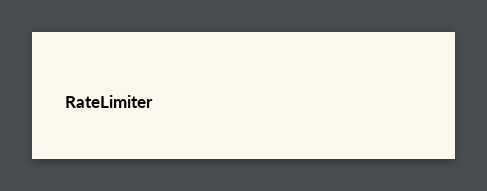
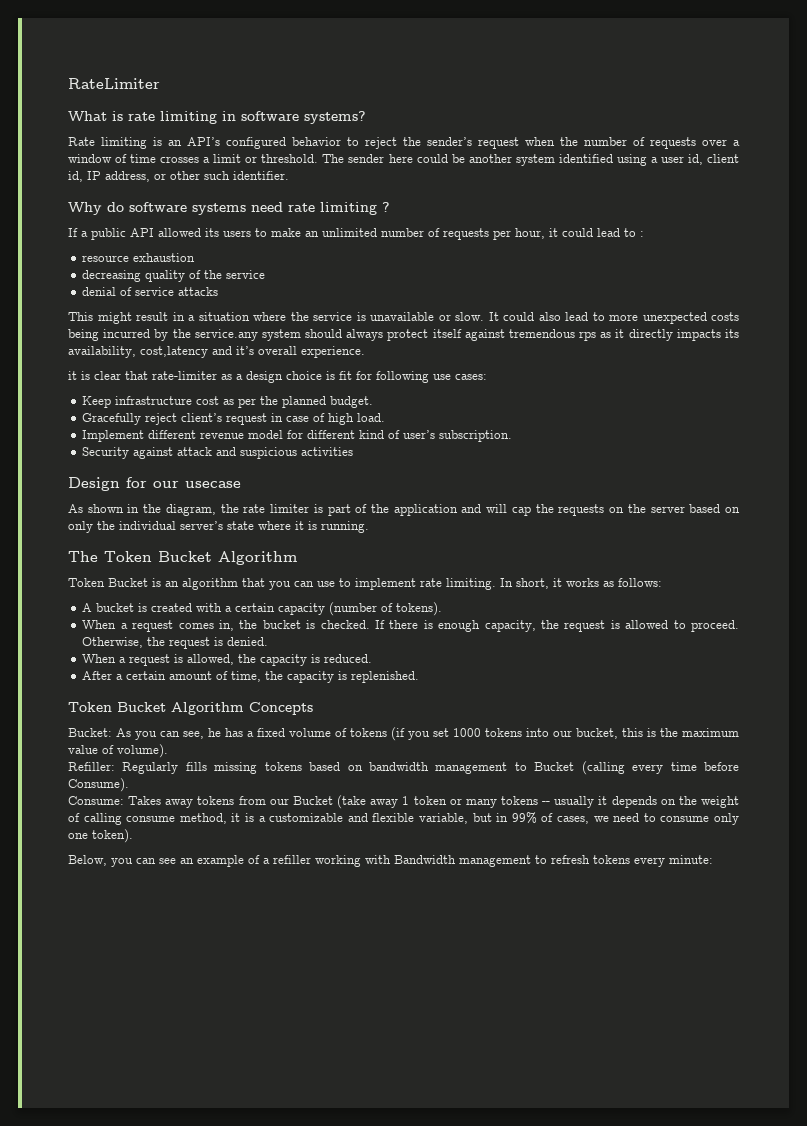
(153, 101) none -> [68,111,366,124] [68,137,740,149] [68,154,739,166] [68,171,289,182] [68,202,390,215] [68,228,644,240] [82,253,196,262] [82,270,266,282] [82,287,219,296] [68,312,739,324] [68,329,739,341] [68,346,365,358] [68,371,487,383] [82,396,374,408] [82,413,386,425] [82,430,513,442] [82,447,354,459] [68,477,241,491] [68,504,741,516] [68,521,369,533] [68,551,297,565] [68,578,662,590] [82,602,443,616] [82,620,740,632] [82,637,269,649] [82,654,373,666] [82,671,420,683] [68,702,313,715] [68,727,739,741] [68,744,168,758] [68,761,740,775] [68,778,129,792] [68,795,739,809] [68,812,740,825] [68,829,133,843] [68,855,713,867] // What is rate limiting in software systems? // Rate limiting is an API’s configured behavior to reject the sender’s request when the number of requests over a window of time crosses a limit or threshold. The sender here could be another system identified using a user id, client id, IP address, or other such identifier. // Why do software systems need rate limiting ? // If a public API allowed its users to make an unlimited number of requests per hour, it could lead to : // resource exhaustion // decreasing quality of the service // denial of service attacks // This might result in a situation where the service is unavailable or slow. It could also lead to more unexpected costs being incurred by the service.any system should always protect itself against tremendous rps as it directly impacts its availability, cost,latency and it’s overall experience. // it is clear that rate-limiter as a design choice is fit for following use cases: // Keep infrastructure cost as per the planned budget. // Gracefully reject client’s request in case of high load. // Implement different revenue model for different kind of user’s subscription. // Security against attack and suspicious activities // Design for our usecase // As shown in the diagram, the rate limiter is part of the application and will cap the requests on the server based on only the individual server’s state where it is running. // The Token Bucket Algorithm // Token Bucket is an algorithm that you can use to implement rate limiting. In short, it works as follows: // A bucket is created with a certain capacity (number of tokens). // When a request comes in, the bucket is checked. If there is enough capacity, the request is allowed to proceed. Otherwise, the request is denied. // When a request is allowed, the capacity is reduced. // After a certain amount of time, the capacity is replenished. // Token Bucket Algorithm Concepts // Bucket: As you can see, he has a fixed volume of tokens (if you set 1000 tokens into our bucket, this is the maximum value of volume). // Refiller: Regularly fills missing tokens based on bandwidth management to Bucket (calling every time before Consume). // Consume: Takes away tokens from our Bucket (take away 1 token or many tokens -- usually it depends on the weight of calling consume method, it is a customizable and flexible variable, but in 99% of cases, we need to consume only one token). // Below, you can see an example of a refiller working with Bandwidth management to refresh tokens every minute:

